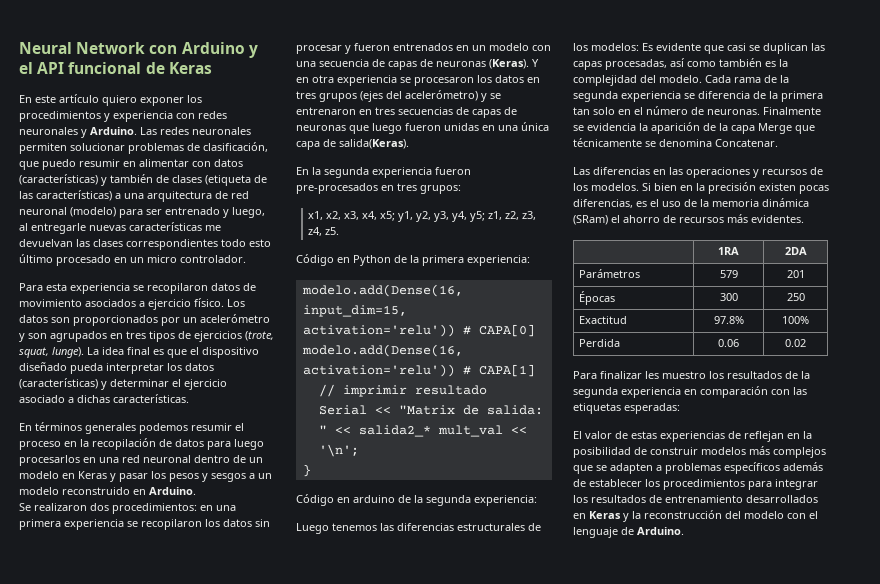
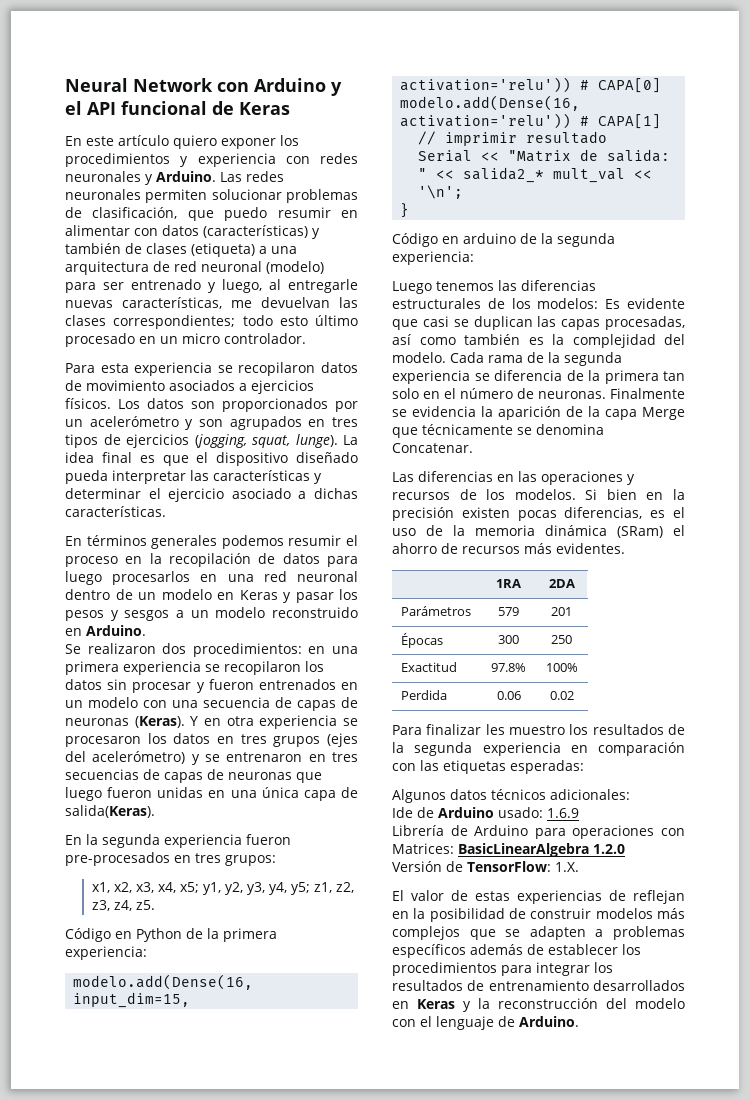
[205,175,267,186] [19,190,112,201] (etiqueta de las características) -> [191,243,255,257] (etiqueta)
[129,222,202,231] características -> [122,297,222,309] características,
[126,239,218,250] correspondientes -> [113,315,236,329] correspondientes;
[148,298,224,310] ejercicio físico. -> [251,380,314,394] [65,398,111,409] ejercicios físicos.
[245,331,274,341] (trote, -> [194,434,247,448] (jogging,
[167,363,214,371] [19,378,98,389] los datos (características) -> [190,470,310,481] las características
(680, 408) none -> [392,789,630,803] [392,807,579,818] [392,825,685,839] [392,843,625,857] [392,861,579,872] // Algunos datos técnicos adicionales: // Ide de Arduino usado: 1.6.9 // Librería de Arduino para operaciones con Matrices: BasicLinearAlgebra 1.2.0 // Versión de TensorFlow: 1.X.

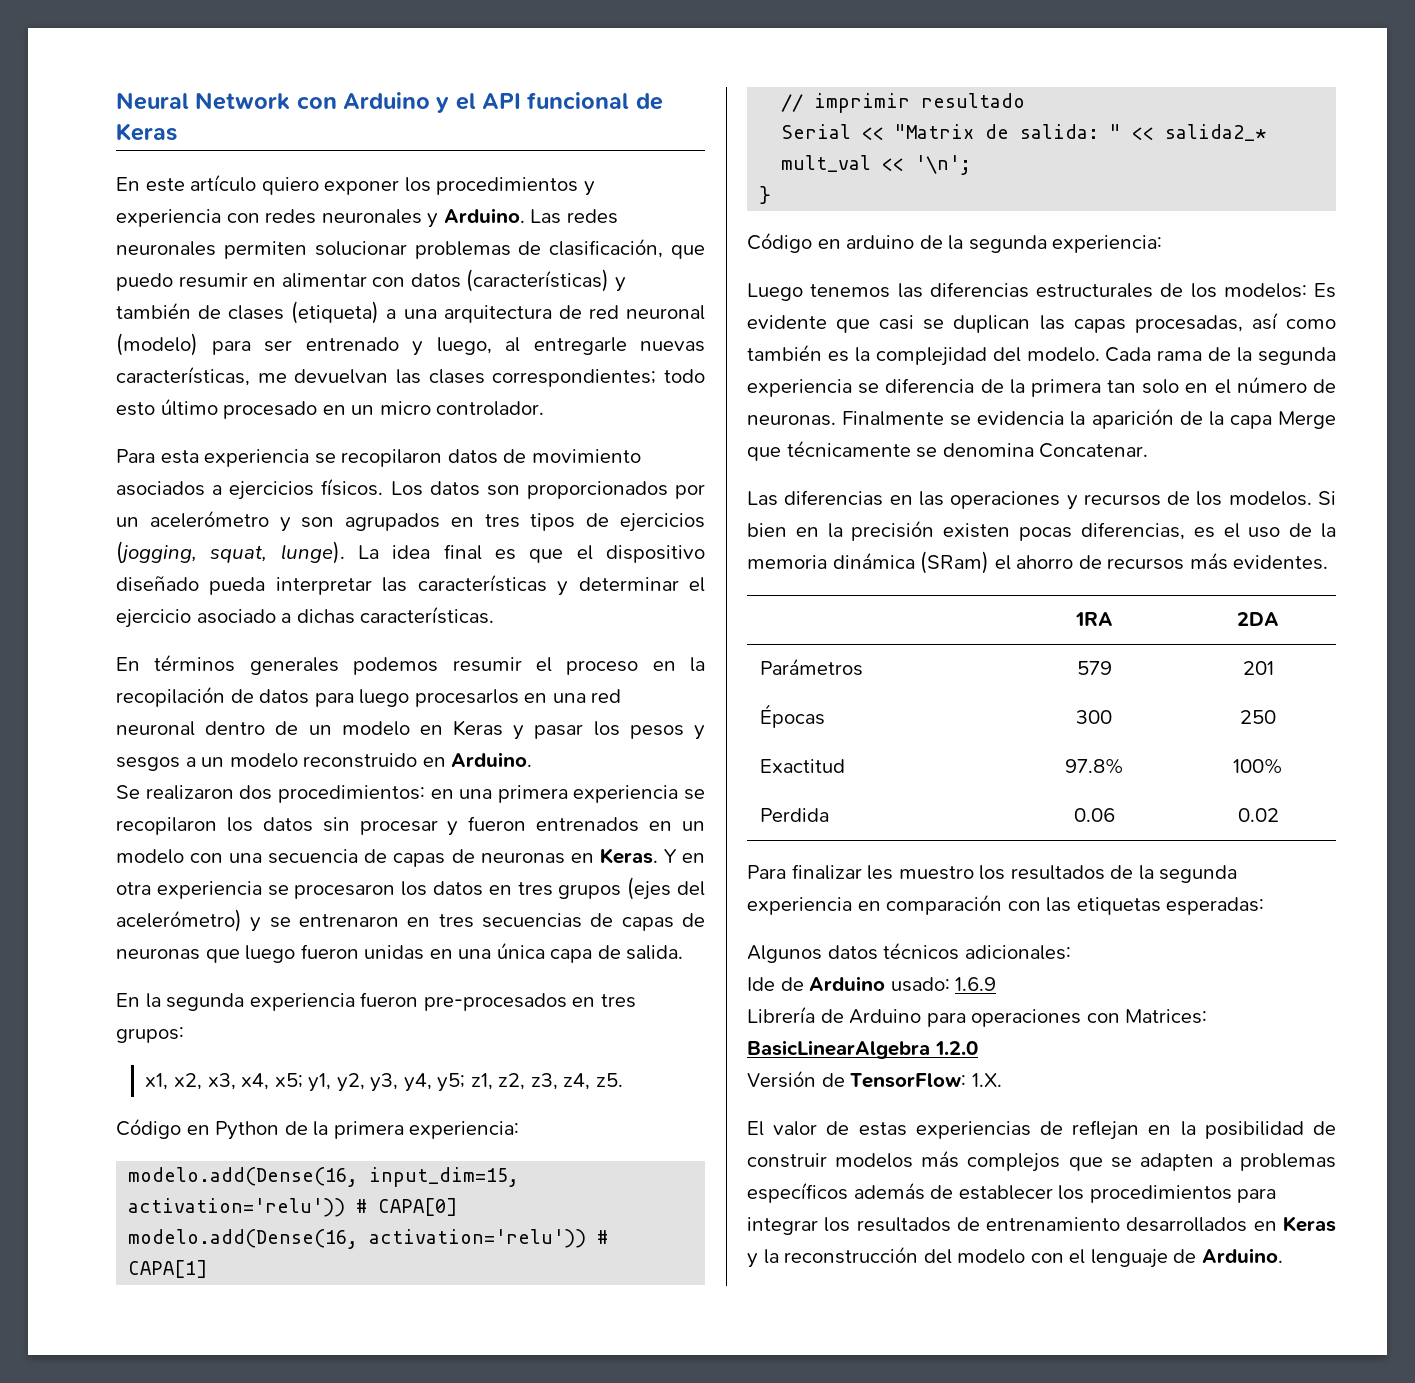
[134,716,185,728] (Keras). -> [570,848,658,864] en Keras.
[65,805,155,818] salida(Keras). -> [626,945,684,960] salida.

